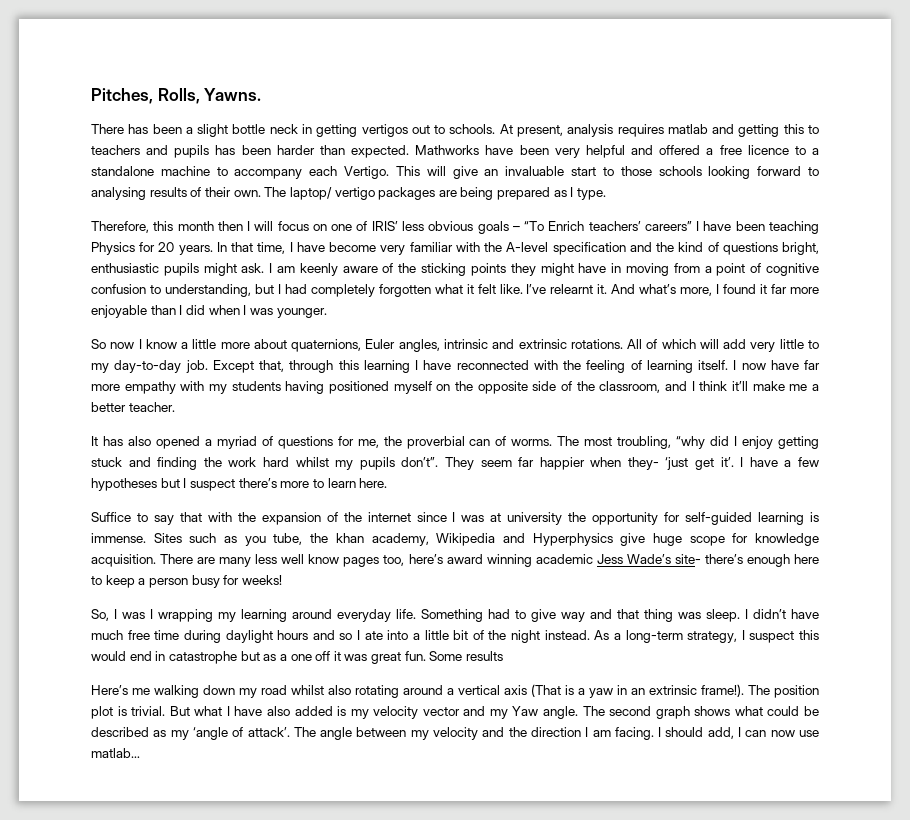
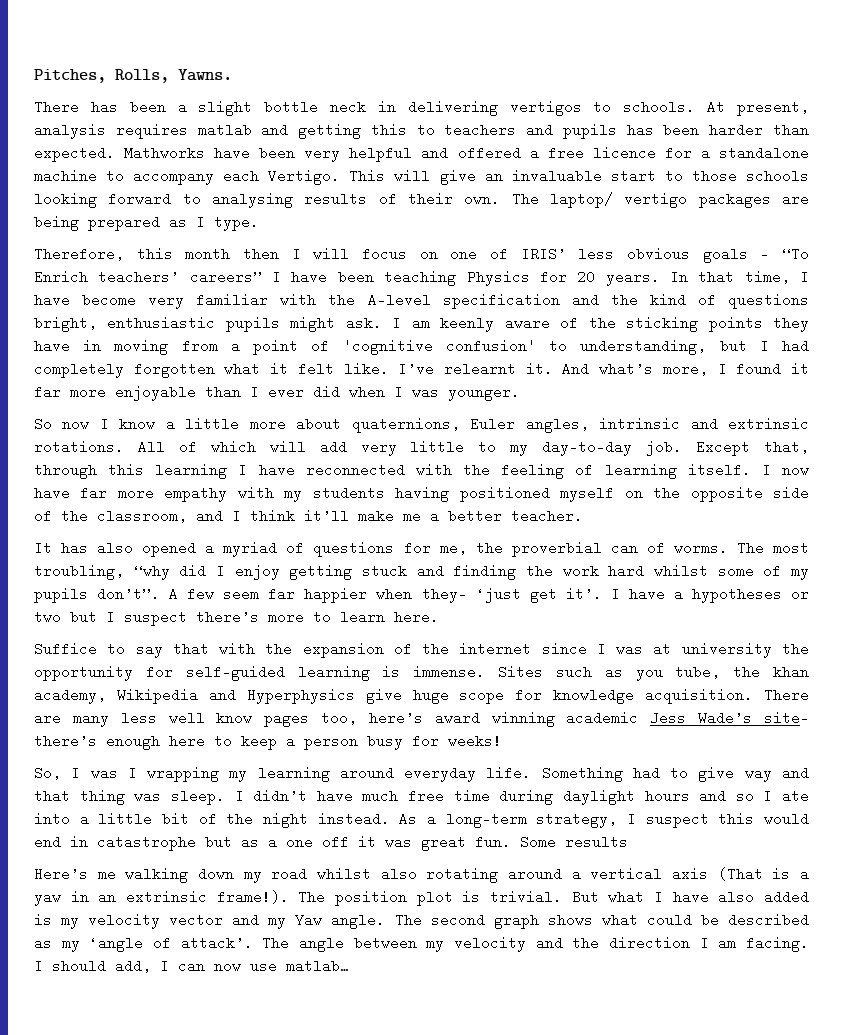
[316,124,430,137] getting vertigos out -> [407,100,582,116] delivering vertigos
[794,146,806,155] to -> [664,146,692,160] for
[540,263,574,276] might -> (809, 324) none
[766,263,820,276] [91,284,146,294] cognitive confusion -> [342,339,536,355] 'cognitive confusion'
(183, 310) none -> [268,385,304,399] ever
(329, 462) none -> [717,564,782,578] some of
[444,457,474,470] They -> [169,587,215,601] A few
[798,457,819,467] [91,478,157,491] few hypotheses -> [691,587,809,603] [34,612,61,622] hypotheses or two

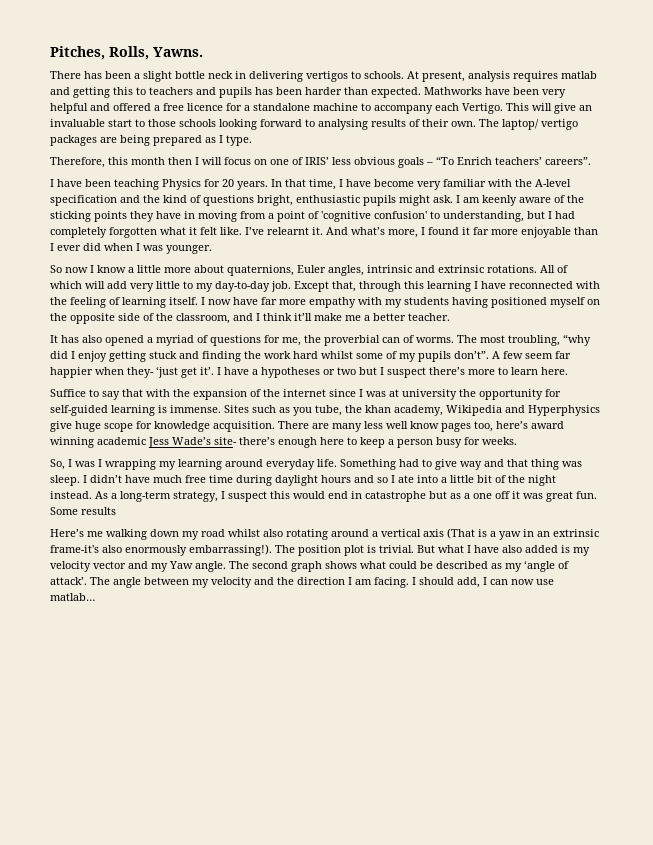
[189,270,262,284] careers” -> [545,157,591,165] careers”. //
[448,734,502,748] weeks! -> [482,437,517,445] weeks.
[216,890,289,904] frame!). -> [50,544,272,556] frame-it's also enormously embarrassing!).

